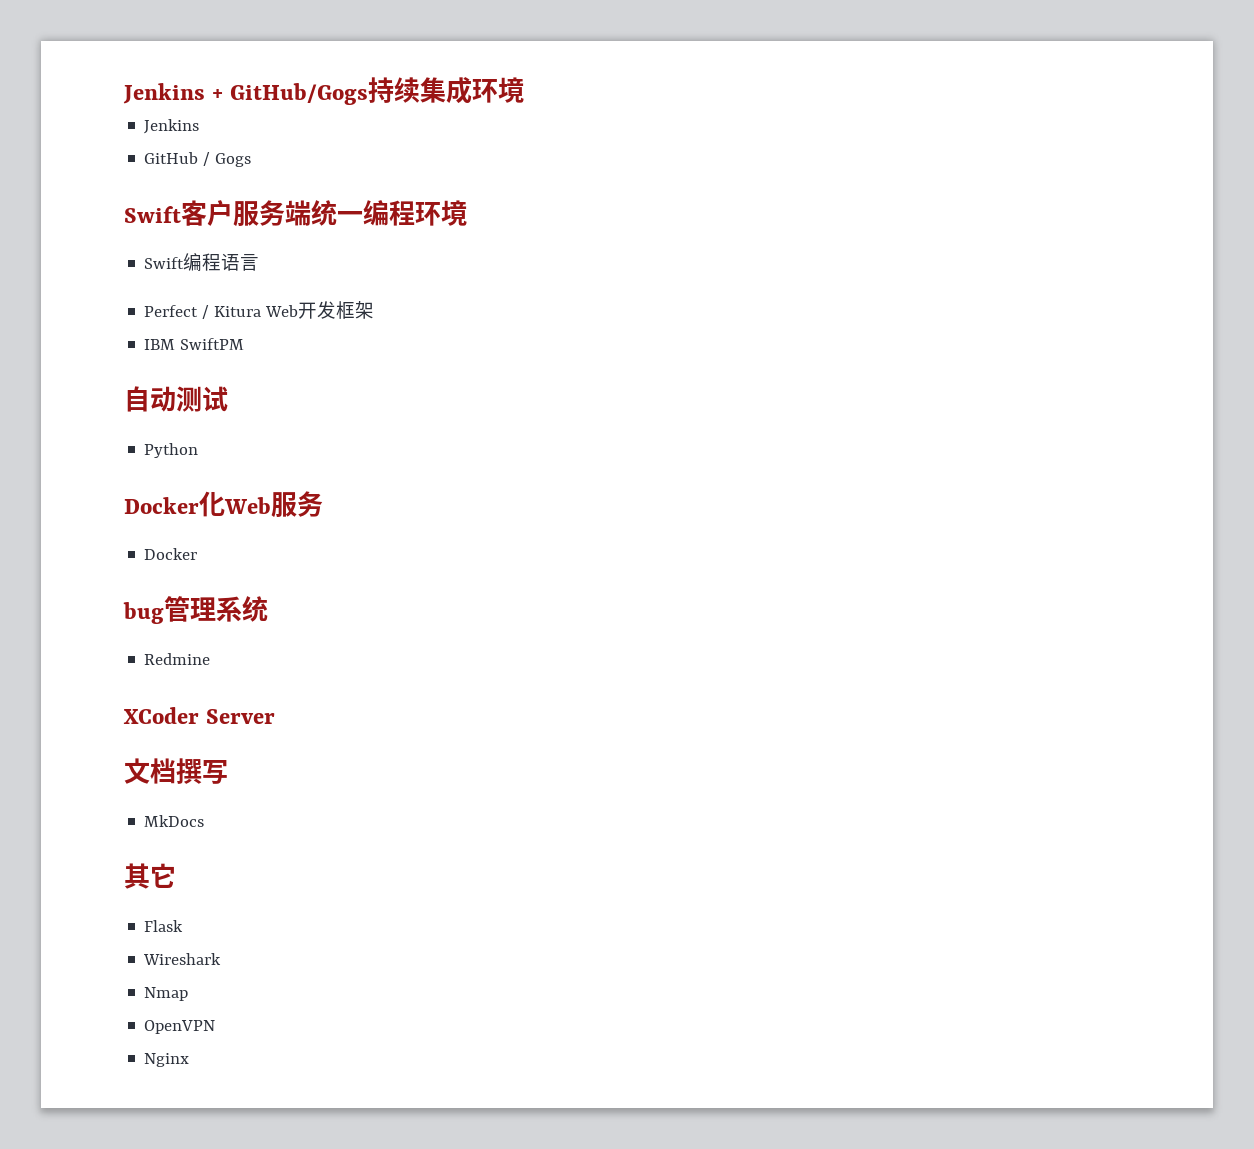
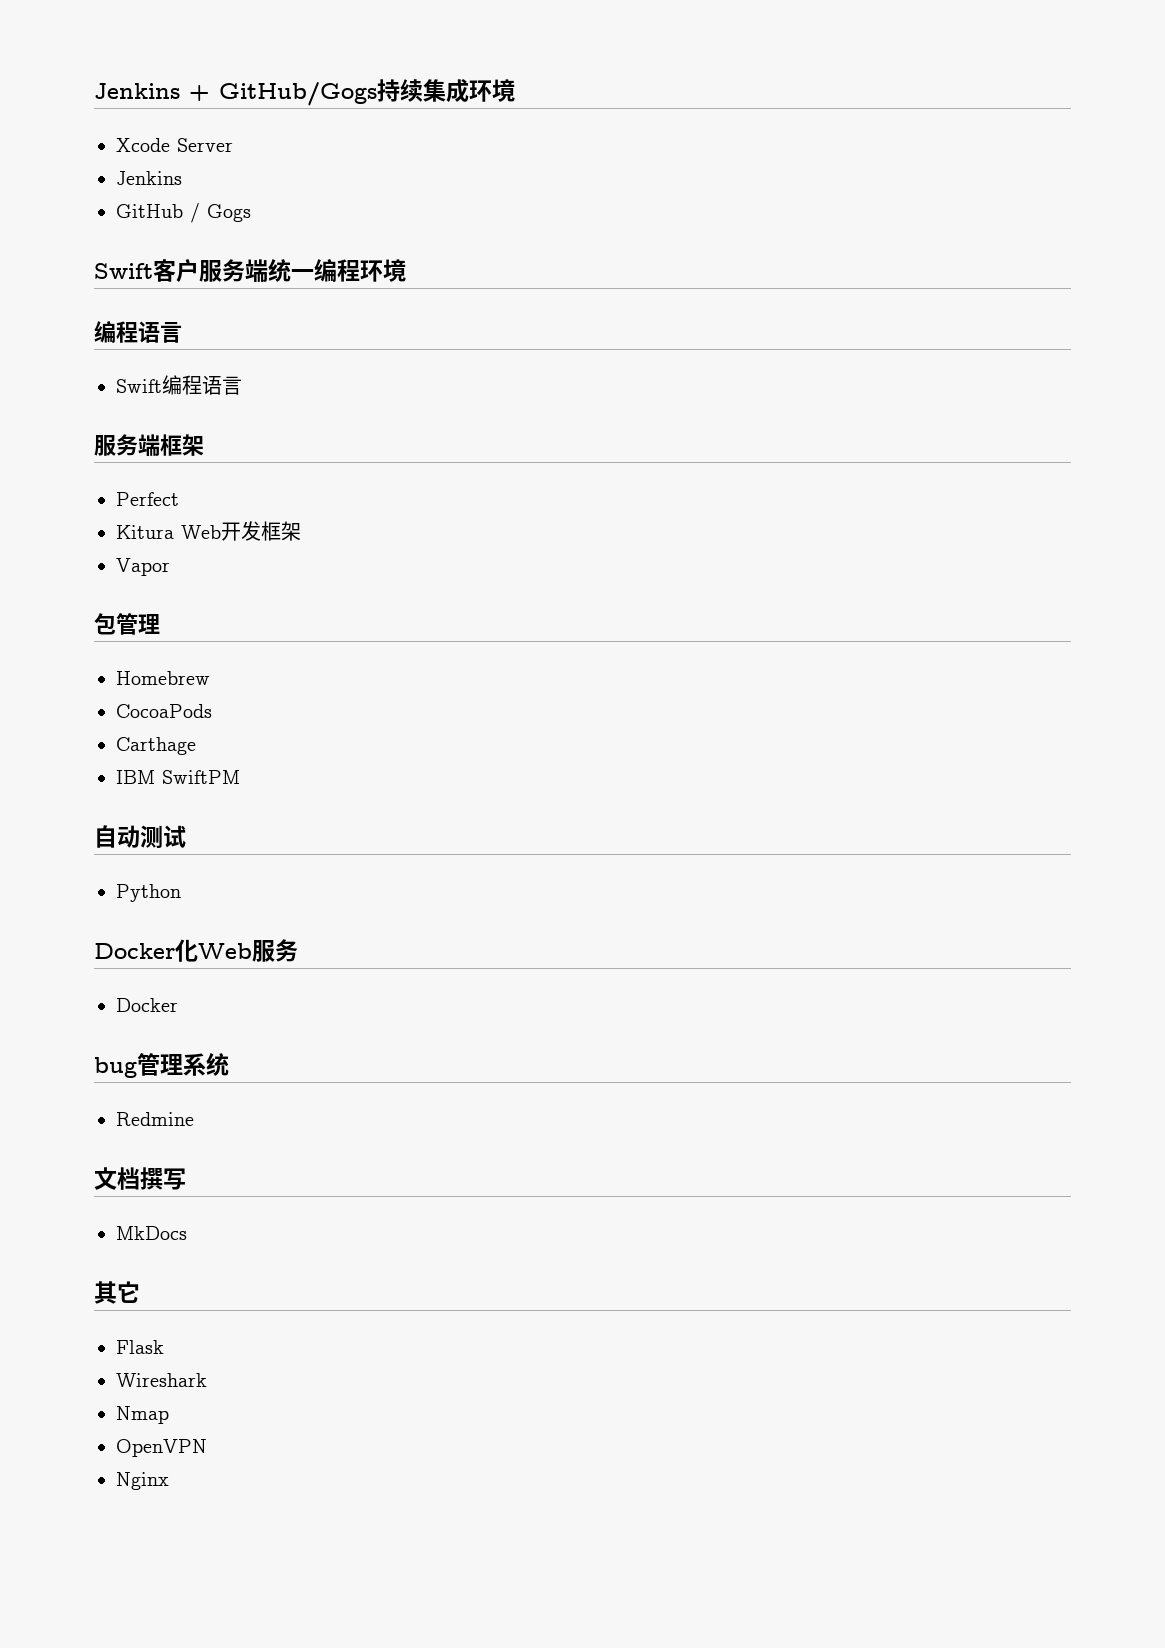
(525, 90) none -> [116,138,233,152] // Xcode Server
(467, 213) none -> [94,321,182,343] // 编程语言
(260, 262) none -> [94,434,204,456] // 服务端框架
[202,305,210,319] / -> (179, 499) //
(375, 310) none -> [116,558,170,576] [94,613,160,635] [116,671,210,685] [116,704,212,718] [116,737,196,755] // Vapor // 包管理 // Homebrew // CocoaPods // Carthage
[123,707,276,724] // XCoder Server -> (194, 1119) none

